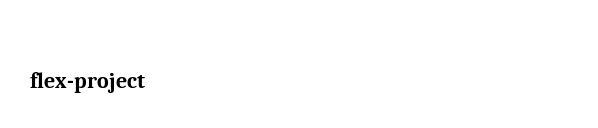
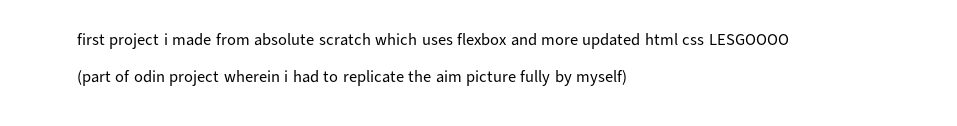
[30,72,145,93] flex-project -> [77,33,789,49] [77,70,628,86] first project i made from absolute scratch which uses flexbox and more updated html css LESGOOOO // (part of odin project wherein i had to replicate the aim picture fully by myself)

